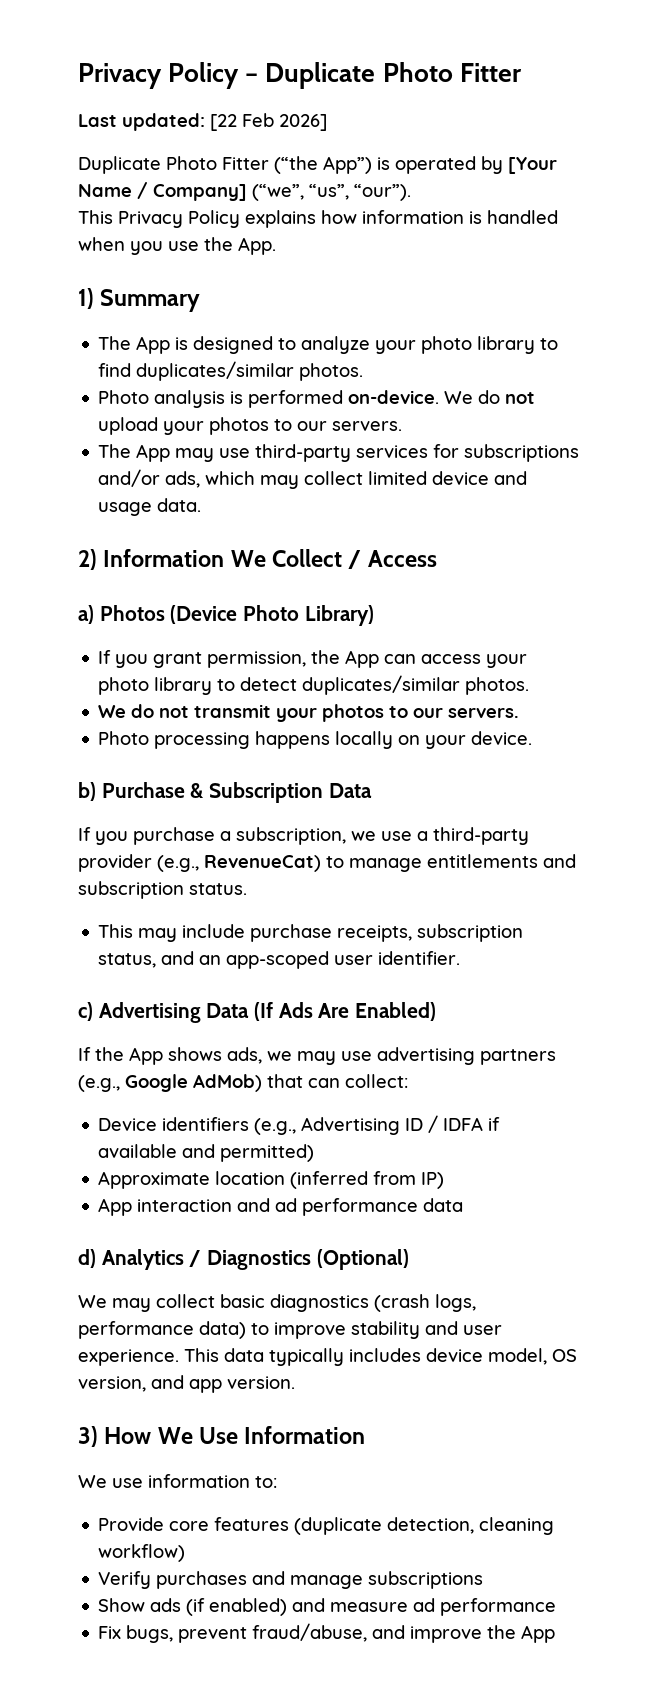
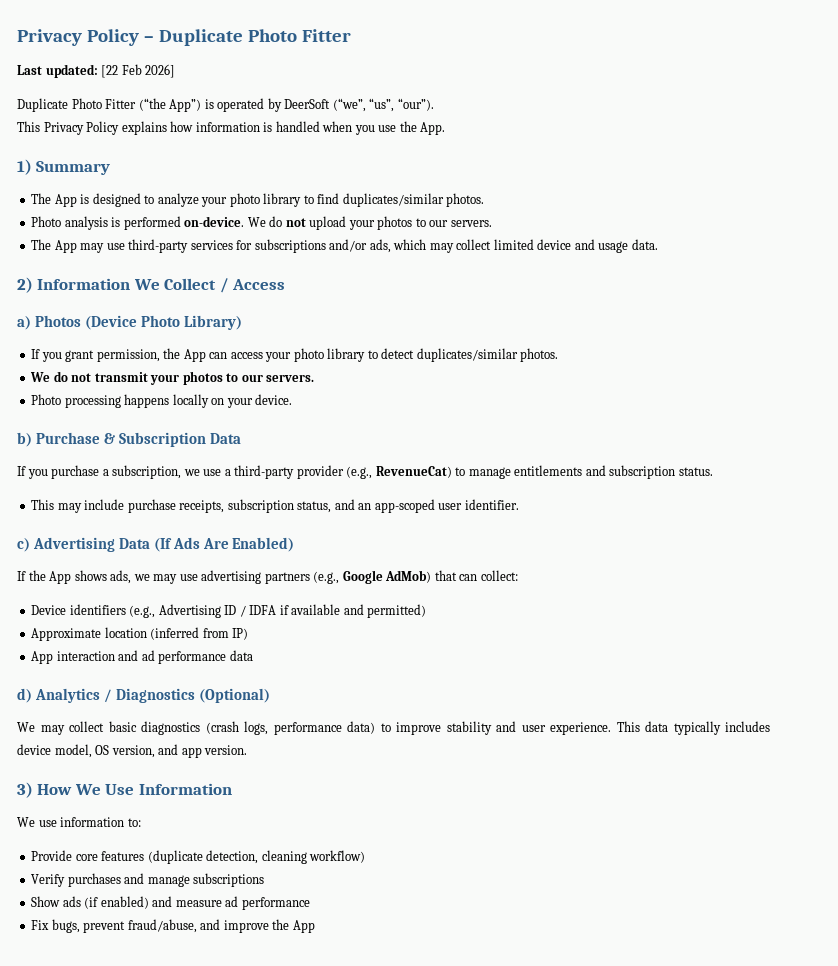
[508,157,557,174] [78,182,247,201] [Your Name / Company] -> [284,99,331,109] DeerSoft

